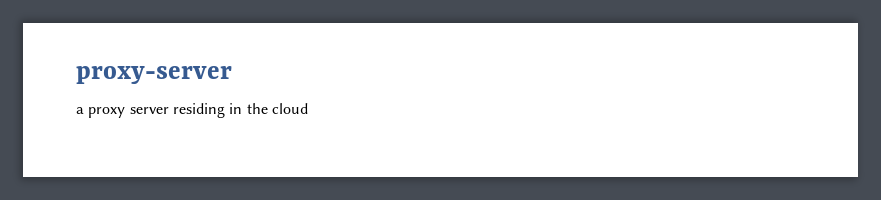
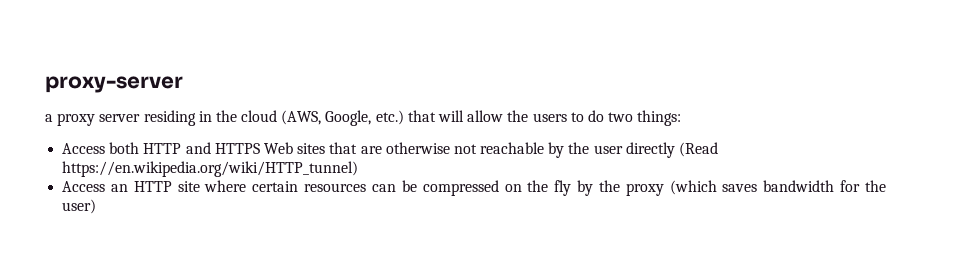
(308, 108) none -> [281,110,682,126] [62,142,719,158] [62,161,359,177] [62,180,886,196] [62,199,97,214] (AWS, Google, etc.) that will allow the users to do two things: // Access both HTTP and HTTPS Web sites that are otherwise not reachable by the user directly (Read https://en.wikipedia.org/wiki/HTTP_tunnel) // Access an HTTP site where certain resources can be compressed on the fly by the proxy (which saves bandwidth for the user)

